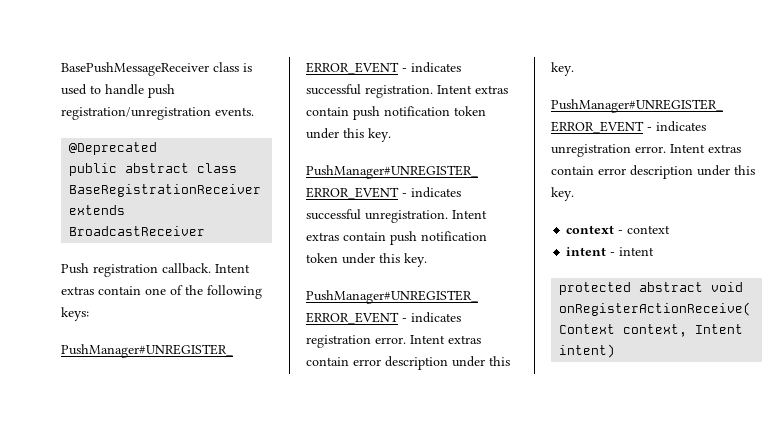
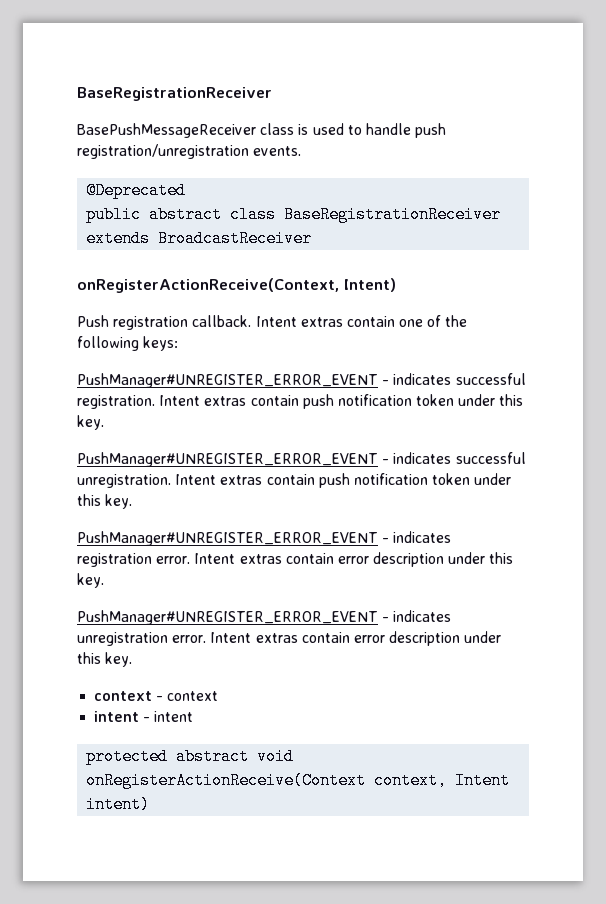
(61, 69) none -> [77,87,272,101] BaseRegistrationReceiver //
(206, 231) none -> [77,278,396,293] // onRegisterActionReceive(Context, Intent)

